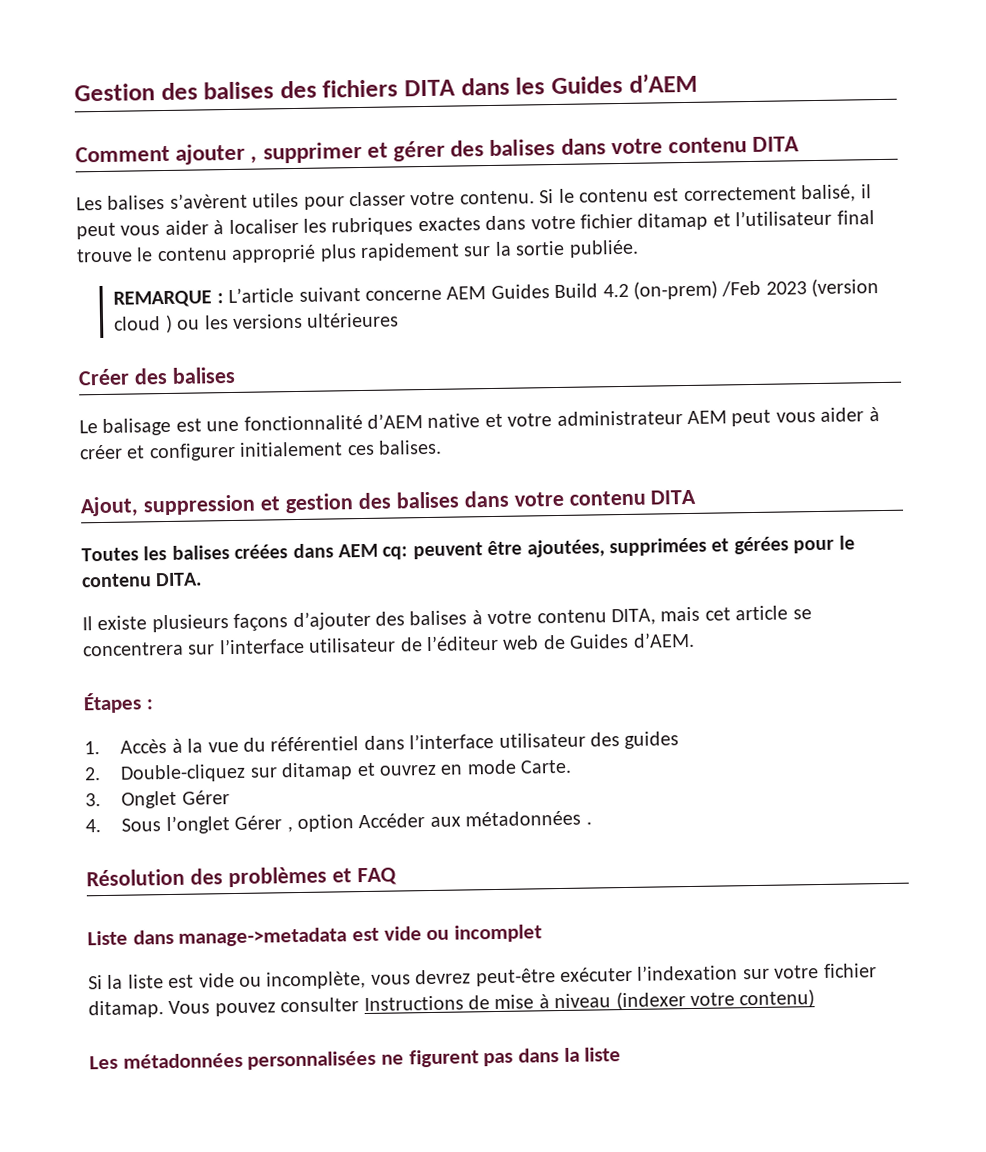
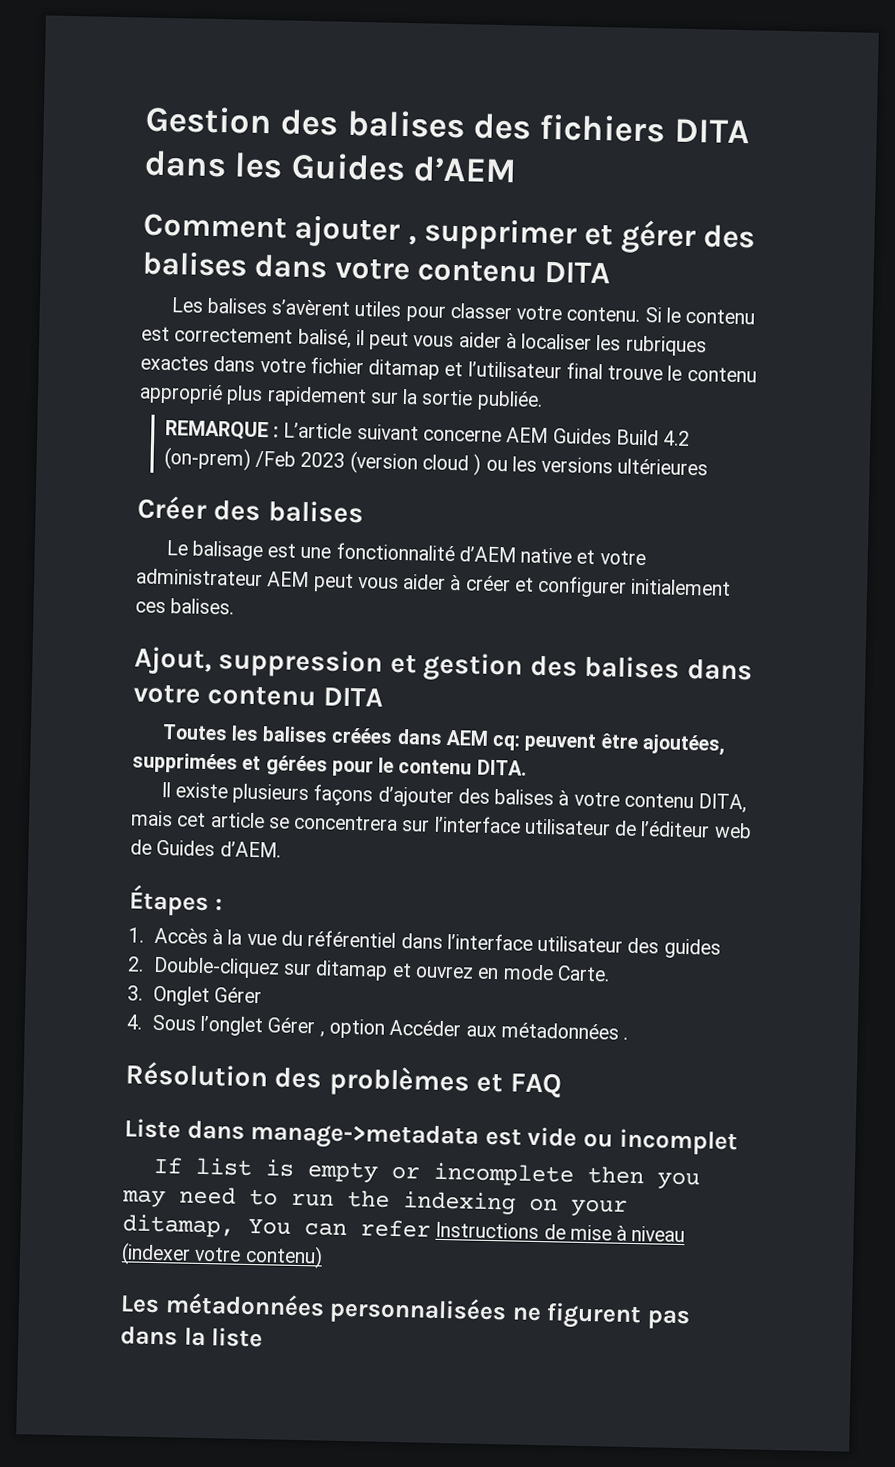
[88,963,877,990] [88,997,360,1019] Si la liste est vide ou incomplète, vous devrez peut-être exécuter l’indexation sur votre fichier ditamap. Vous pouvez consulter -> [152,1156,700,1190] [122,1186,628,1217] [122,1214,431,1238] If list is empty or incomplete then you may need to run the indexing on your ditamap, You can refer

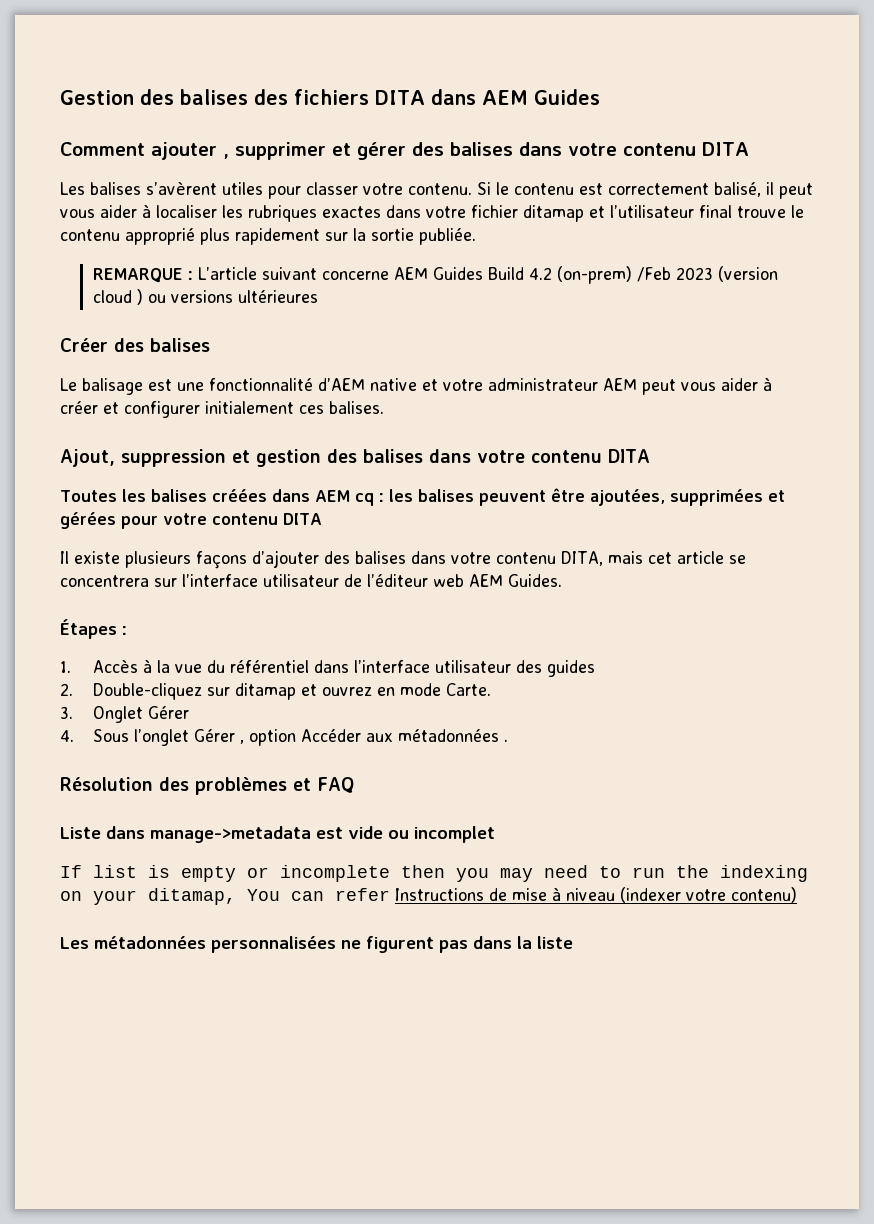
[234,152,517,184] les Guides d’AEM -> [481,89,600,105] AEM Guides
[511,456,537,472] les -> (166, 298) none
[492,734,521,751] cq: -> [354,489,474,506] cq : les balises
[378,757,527,776] le contenu DITA. -> [163,513,322,525] votre contenu DITA
[558,790,570,806] à -> [411,551,446,564] dans
[130,839,281,858] de Guides d’AEM. -> [469,574,562,587] AEM Guides.

